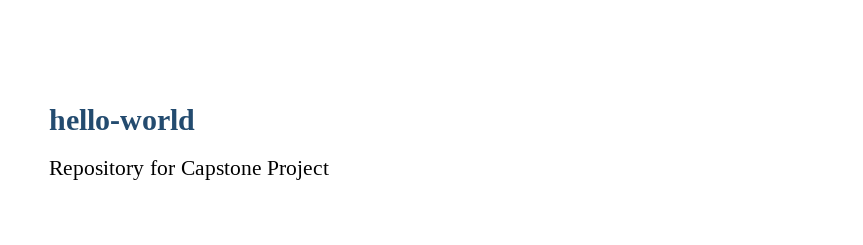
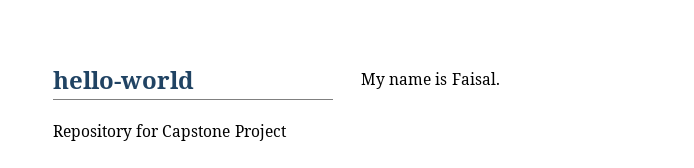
(330, 170) none -> [361,72,500,89] // My name is Faisal.

